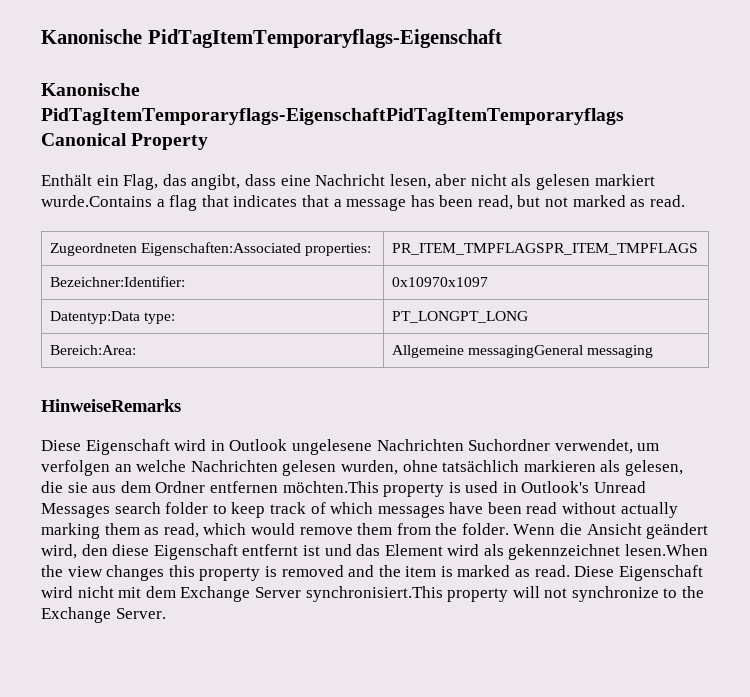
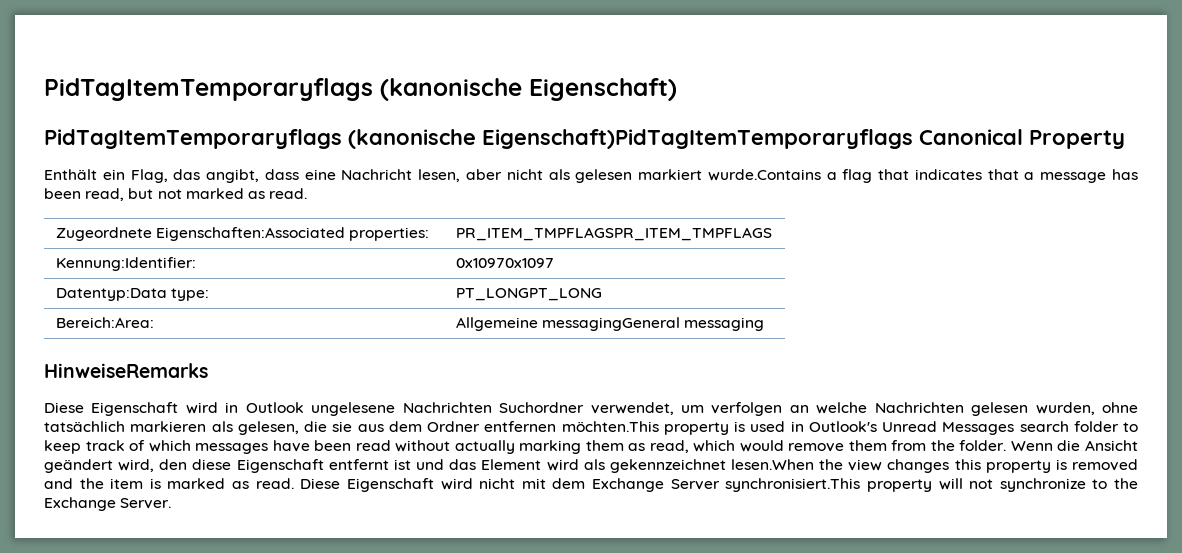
[41,29,502,48] [41,83,140,96] [41,108,624,125] Kanonische PidTagItemTemporaryflags-Eigenschaft // Kanonische PidTagItemTemporaryflags-EigenschaftPidTagItemTemporaryflags -> [44,78,677,101] [44,129,913,149] PidTagItemTemporaryflags (kanonische Eigenschaft) // PidTagItemTemporaryflags (kanonische Eigenschaft)PidTagItemTemporaryflags
[49,243,137,256] Zugeordneten -> [55,227,152,241] Zugeordnete
[49,276,185,287] Bezeichner:Identifier: -> [55,257,196,271] Kennung:Identifier:

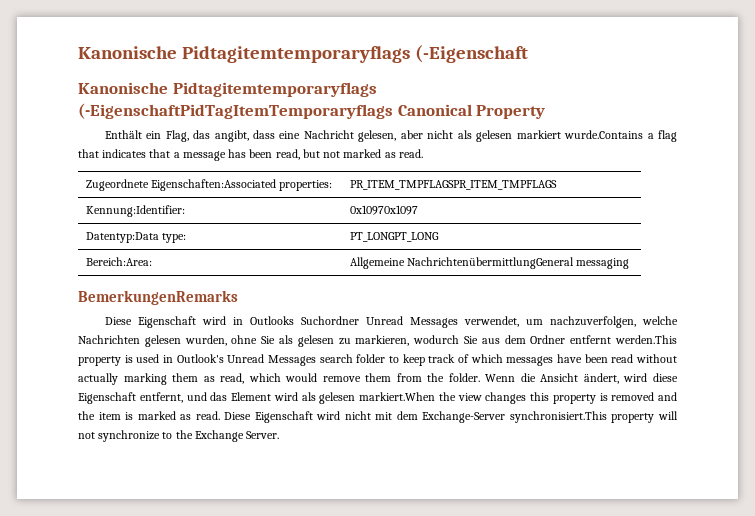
[44,78,677,101] [44,129,913,149] PidTagItemTemporaryflags (kanonische Eigenschaft) // PidTagItemTemporaryflags (kanonische Eigenschaft)PidTagItemTemporaryflags -> [78,45,529,63] [78,82,377,97] [78,103,393,119] Kanonische Pidtagitemtemporaryflags (-Eigenschaft // Kanonische Pidtagitemtemporaryflags (-EigenschaftPidTagItemTemporaryflags
[418,169,461,182] lesen, -> [358,130,397,142] gelesen,
[541,317,680,331] messagingGeneral -> [406,257,574,269] NachrichtenübermittlungGeneral
[44,363,208,378] HinweiseRemarks -> [78,290,238,305] BemerkungenRemarks
[245,402,809,416] Outlook ungelesene Nachrichten Suchordner verwendet, um verfolgen an -> [249,316,636,328] Outlooks Suchordner Unread Messages verwendet, um nachzuverfolgen,
[44,421,353,435] tatsächlich markieren als gelesen, die sie -> [261,335,479,347] Sie als gelesen zu markieren, wodurch Sie
[484,421,659,432] entfernen möchten.This -> [570,335,677,344] entfernt werden.This
[44,459,411,473] geändert wird, den diese Eigenschaft entfernt ist -> [583,373,678,384] [78,392,183,404] ändert, wird diese Eigenschaft entfernt,
[609,459,814,473] gekennzeichnet lesen.When -> [319,392,435,404] gelesen markiert.When
[592,478,720,492] Exchange Server -> [422,411,506,423] Exchange-Server

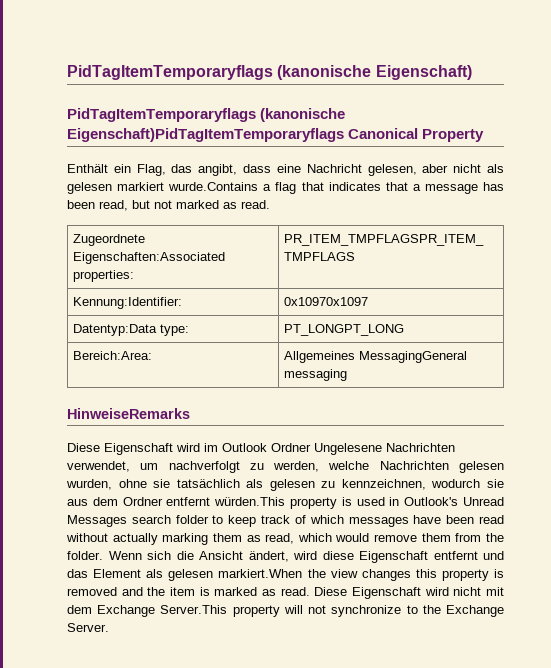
[78,45,529,63] [78,82,377,97] [78,103,393,119] Kanonische Pidtagitemtemporaryflags (-Eigenschaft // Kanonische Pidtagitemtemporaryflags (-EigenschaftPidTagItemTemporaryflags -> [67,65,472,80] [67,108,346,122] [67,128,344,142] PidTagItemTemporaryflags (kanonische Eigenschaft) // PidTagItemTemporaryflags (kanonische Eigenschaft)PidTagItemTemporaryflags
[349,257,574,269] Allgemeine NachrichtenübermittlungGeneral -> [284,351,468,363] Allgemeines MessagingGeneral
[78,290,238,305] [104,316,636,328] BemerkungenRemarks // Diese Eigenschaft wird in Outlooks Suchordner Unread Messages verwendet, um nachzuverfolgen, -> [67,408,190,419] [67,443,455,455] [67,461,320,473] HinweiseRemarks // Diese Eigenschaft wird im Outlook Ordner Ungelesene Nachrichten verwendet, um nachverfolgt zu werden,
[261,336,276,344] Sie -> [153,479,240,488] sie tatsächlich
[355,335,479,346] markieren, wodurch Sie -> [341,479,504,490] kennzeichnen, wodurch sie
[615,335,677,344] werden.This -> [214,497,286,506] würden.This
(516, 378) none -> [147,551,171,560] sich
[139,392,183,403] entfernt, -> [433,551,478,560] entfernt
[273,392,298,401] wird -> (142, 573) none
[422,411,607,423] Exchange-Server synchronisiert.This -> [97,605,228,617] Exchange Server.This

